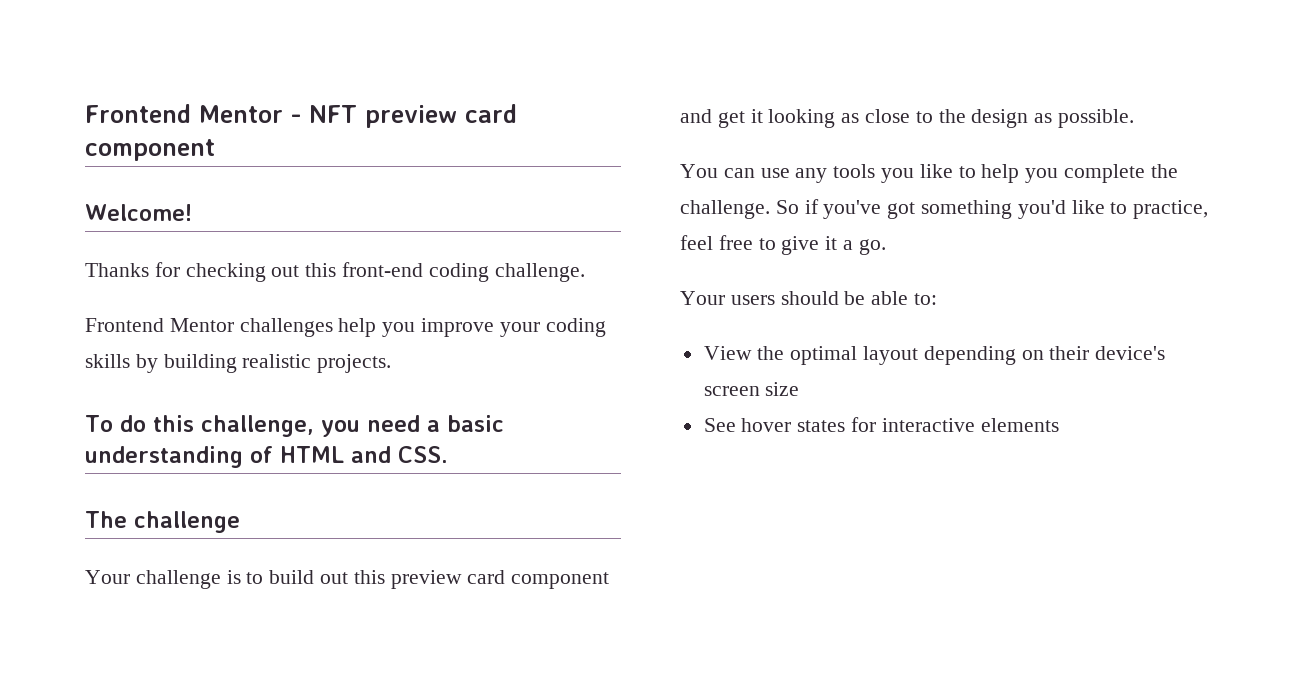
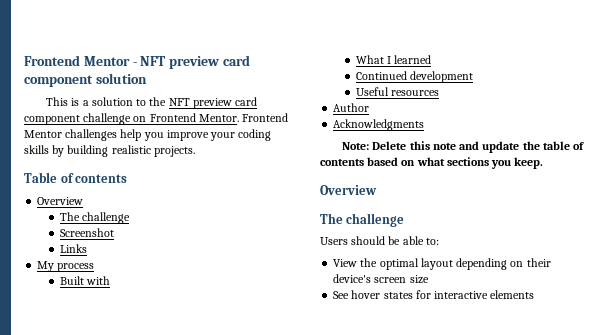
[85,204,192,221] [85,262,585,282] // Welcome! // Thanks for checking out this front-end coding challenge. // -> [95,73,147,84] [46,97,258,109] [24,113,239,125] solution // This is a solution to the NFT preview card component challenge on Frontend Mentor.
[85,415,504,437] [85,446,448,468] [85,511,240,533] [85,570,610,589] [680,109,1135,128] [680,164,1178,183] [680,199,1209,219] [680,235,886,255] [680,291,775,305] To do this challenge, you need a basic understanding of HTML and CSS. // The challenge // Your challenge is to build out this preview card component and get it looking as close to the design as possible. // You can use any tools you like to help you complete the challenge. So if you've got something you'd like to practice, feel free to give it a go. // Your users -> [24,172,128,183] [37,197,84,205] [59,212,130,224] [59,228,114,237] [59,244,87,253] [37,261,95,272] [59,276,110,285] [355,55,432,64] [355,71,473,83] [355,87,439,96] [333,103,370,112] [333,119,425,131] [342,141,585,153] [320,157,544,169] [320,185,377,195] [320,213,405,227] [320,237,348,245] Table of contents // Overview // The challenge // Screenshot // Links // My process // Built with // What I learned // Continued development // Useful resources // Author // Acknowledgments // Note: Delete this note and update the table of contents based on what sections you keep. // Overview // The challenge // Users

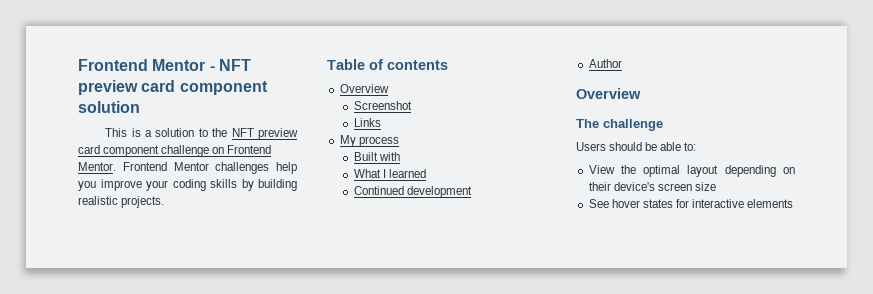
[59,212,130,224] // The challenge -> (389, 88) none
[355,87,439,96] // Useful resources -> (472, 192) none
[333,119,425,131] [342,141,585,153] [320,157,544,169] // Acknowledgments // Note: Delete this note and update the table of contents based on what sections you keep. -> (622, 63) none

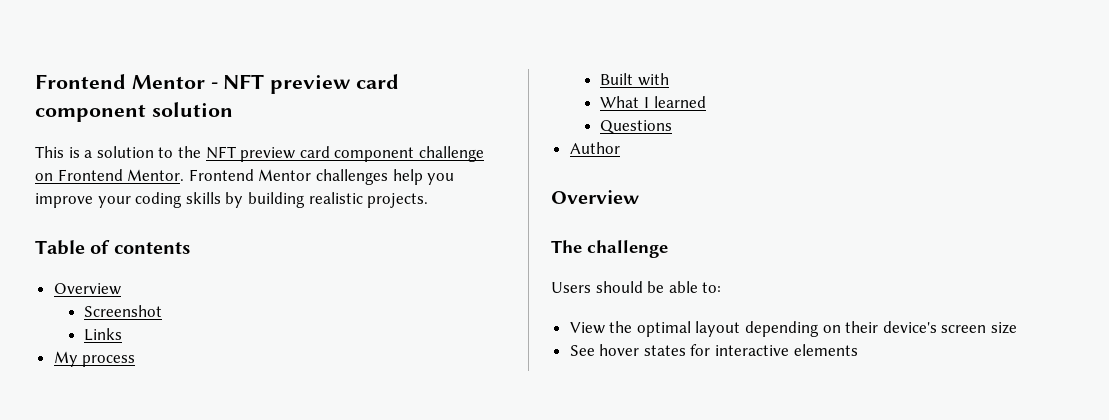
[353,186,472,198] Continued development -> [600,120,673,134] Questions

